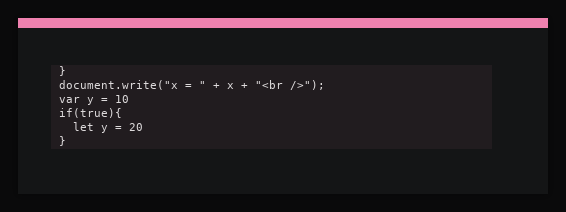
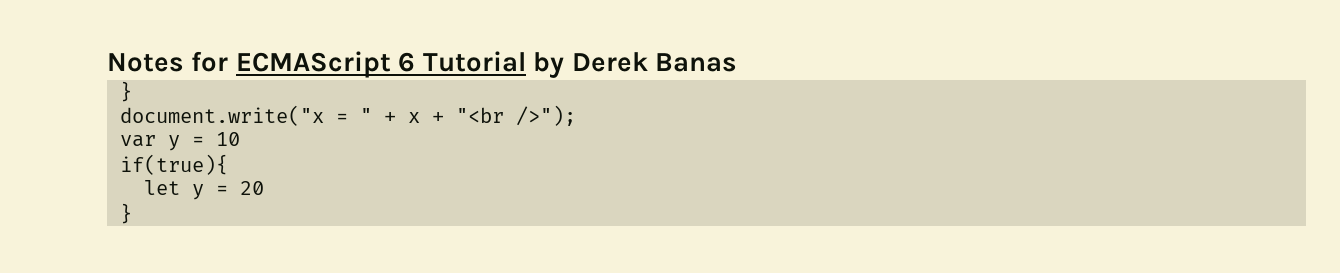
(58, 71) none -> [107,51,737,78] Notes for ECMAScript 6 Tutorial by Derek Banas //

